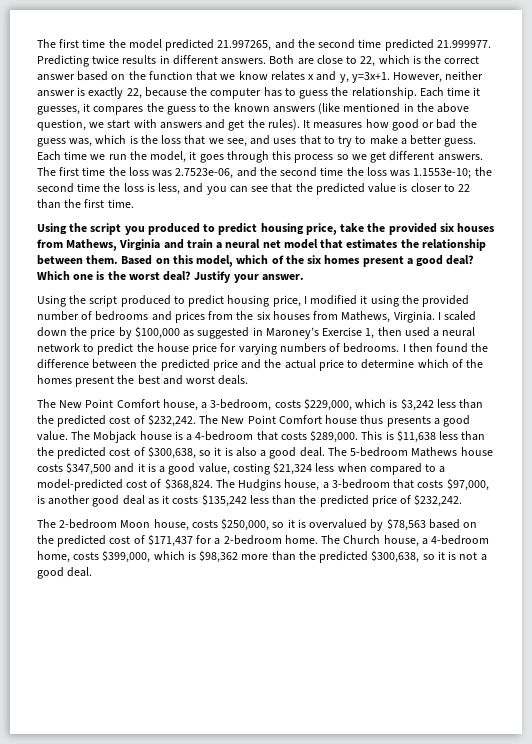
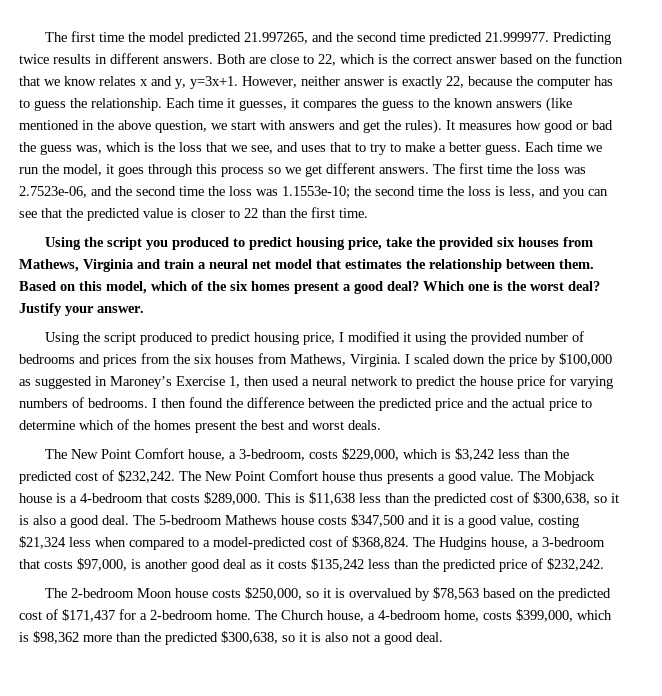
[153,519,189,531] house, -> [174,588,208,598] house
(457, 555) none -> [325,632,348,642] also

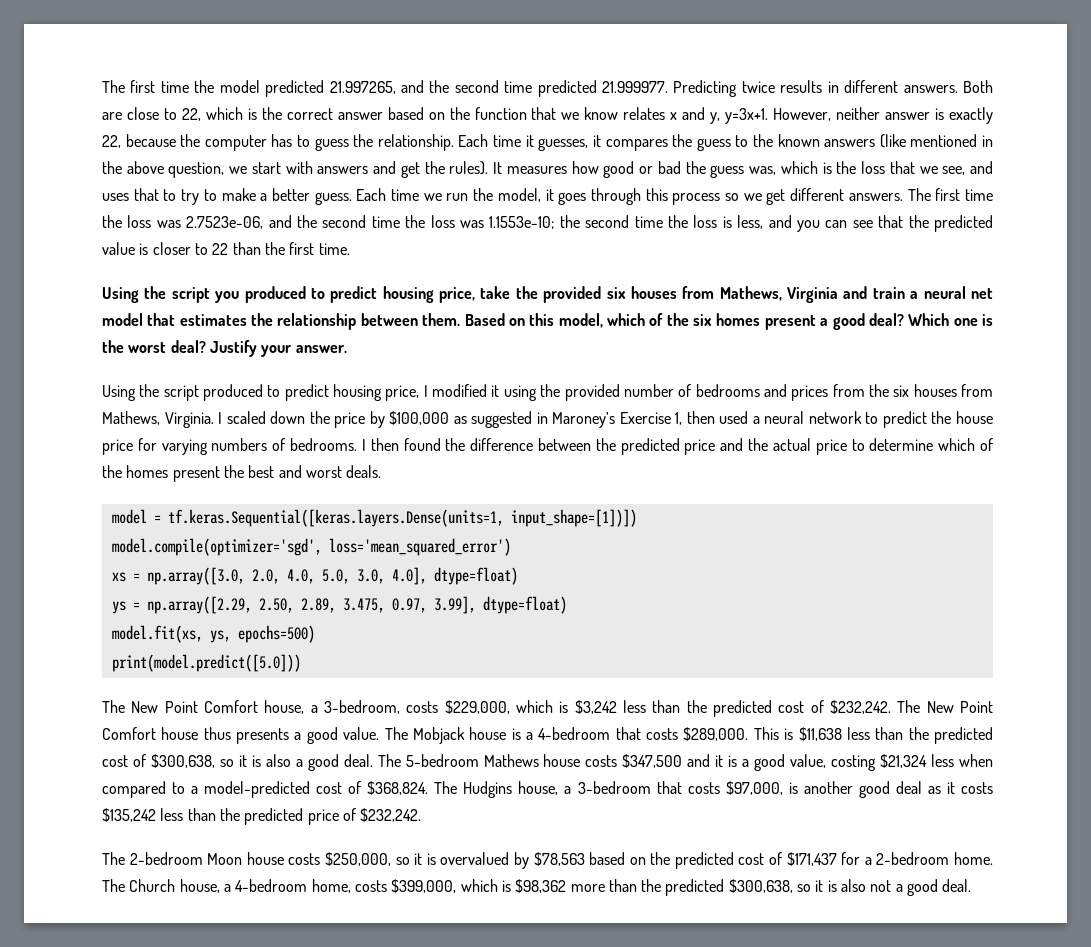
(381, 425) none -> [111,509,637,527] [111,538,511,556] [111,567,518,585] [111,596,567,614] [111,625,315,643] [111,654,301,672] // model = tf.keras.Sequential([keras.layers.Dense(units=1, input_shape=[1])]) // model.compile(optimizer='sgd', loss='mean_squared_error') // xs = np.array([3.0, 2.0, 4.0, 5.0, 3.0, 4.0], dtype=float) // ys = np.array([2.29, 2.50, 2.89, 3.475, 0.97, 3.99], dtype=float) // model.fit(xs, ys, epochs=500) // print(model.predict([5.0]))

